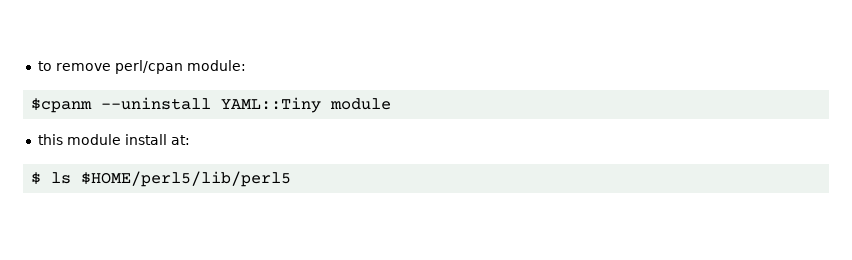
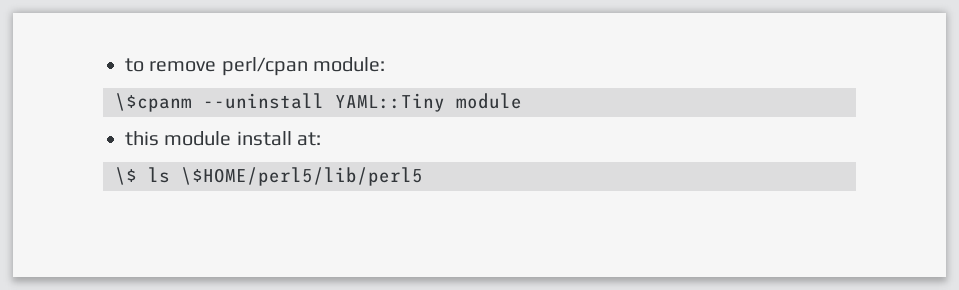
[31,98,93,113] $cpanm -> [115,93,192,112] \$cpanm
[31,171,292,187] $ ls $HOME/perl5/lib/perl5 -> [115,167,423,186] \$ ls \$HOME/perl5/lib/perl5

